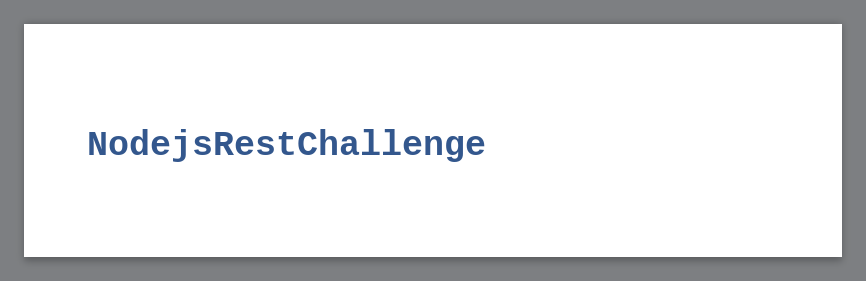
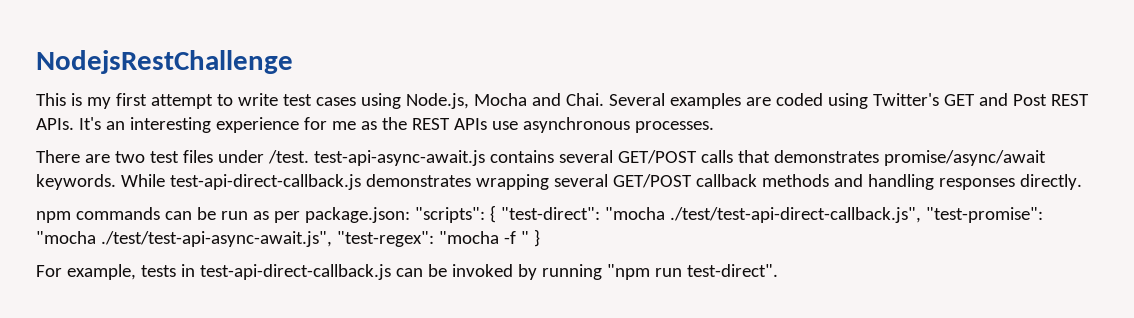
(486, 145) none -> [36,93,1089,109] [36,117,714,133] [36,150,1046,166] [36,174,1082,190] [36,205,1043,223] [36,229,540,247] [36,264,778,280] // This is my first attempt to write test cases using Node.js, Mocha and Chai. Several examples are coded using Twitter's GET and Post REST APIs. It's an interesting experience for me as the REST APIs use asynchronous processes. // There are two test files under /test. test-api-async-await.js contains several GET/POST calls that demonstrates promise/async/await keywords. While test-api-direct-callback.js demonstrates wrapping several GET/POST callback methods and handling responses directly. // npm commands can be run as per package.json: "scripts": { "test-direct": "mocha ./test/test-api-direct-callback.js", "test-promise": "mocha ./test/test-api-async-await.js", "test-regex": "mocha -f " } // For example, tests in test-api-direct-callback.js can be invoked by running "npm run test-direct".

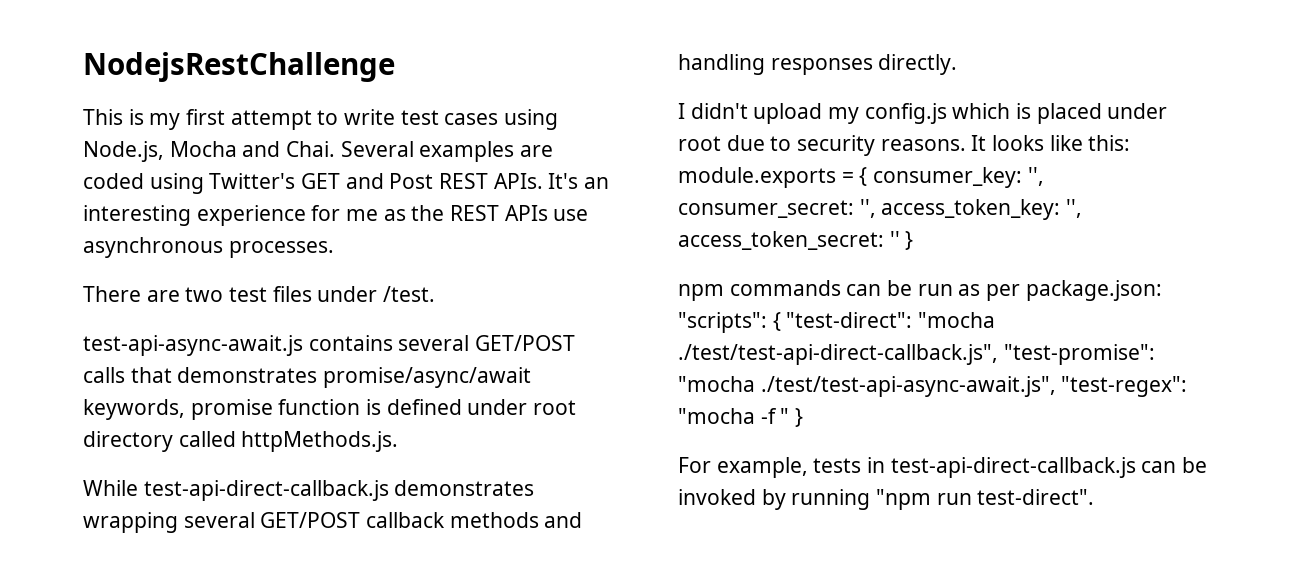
(309, 157) none -> (436, 294) //
[36,174,116,190] keywords. -> [83,399,577,420] [83,431,399,452] keywords, promise function is defined under root directory called httpMethods.js. //
(1082, 182) none -> [678,103,1168,124] [678,135,1131,156] [678,167,1044,188] [678,199,1083,220] [678,231,914,250] // I didn't upload my config.js which is placed under root due to security reasons. It looks like this: module.exports = { consumer_key: '', consumer_secret: '', access_token_key: '', access_token_secret: '' }

